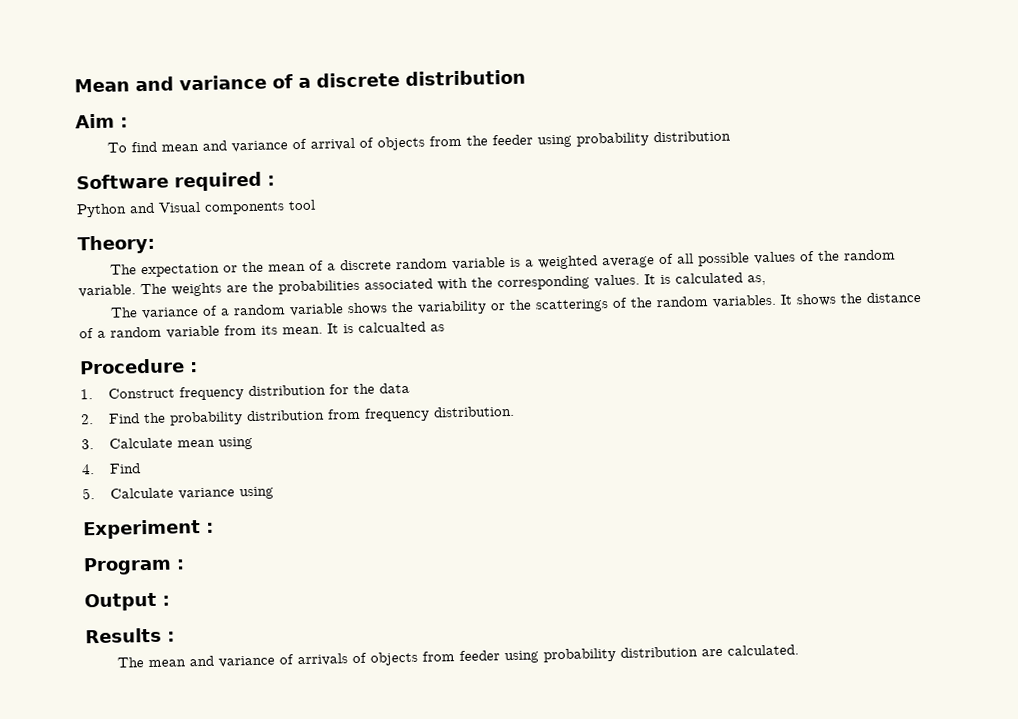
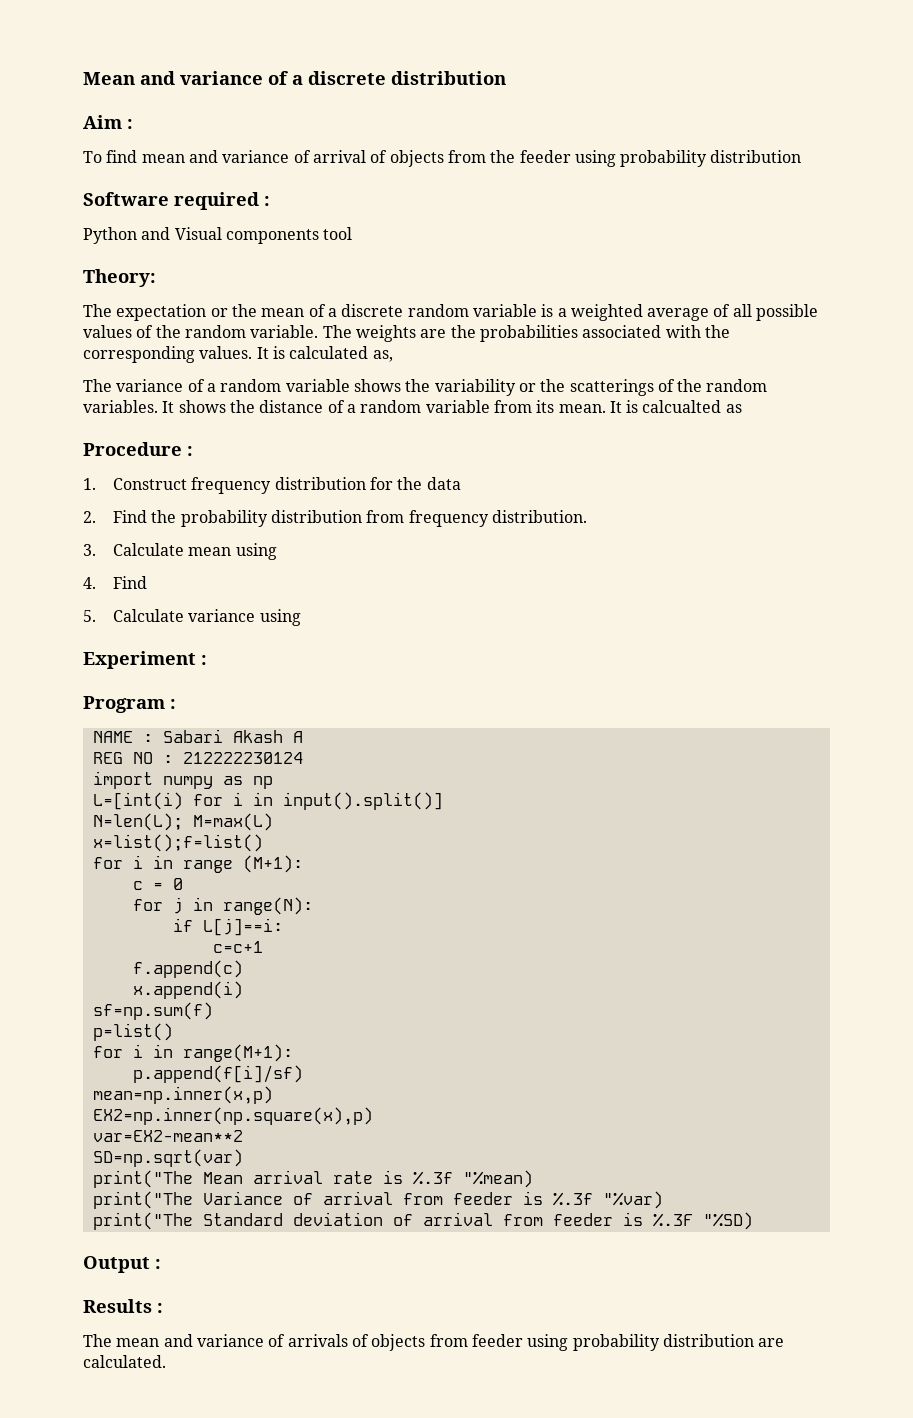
(185, 564) none -> [92,729,303,743] [92,752,303,764] [92,771,273,789] [92,792,443,810] [92,813,273,831] [92,834,263,852] [92,855,303,873] [132,878,183,890] [132,897,313,915] [172,918,283,936] [212,941,263,953] [132,960,243,978] [132,981,243,999] [92,1002,213,1020] [92,1023,173,1041] [92,1044,293,1062] [132,1065,303,1083] [92,1086,273,1104] [92,1107,373,1125] [92,1130,243,1142] [92,1149,243,1167] [92,1170,533,1188] [92,1191,663,1209] [92,1212,753,1230] // NAME : Sabari Akash A // REG NO : 212222230124 // import numpy as np // L=[int(i) for i in input().split()] // N=len(L); M=max(L) // x=list();f=list() // for i in range (M+1): // c = 0 // for j in range(N): // if L[j]==i: // c=c+1 // f.append(c) // x.append(i) // sf=np.sum(f) // p=list() // for i in range(M+1): // p.append(f[i]/sf) // mean=np.inner(x,p) // EX2=np.inner(np.square(x),p) // var=EX2-mean**2 // SD=np.sqrt(var) // print("The Mean arrival rate is %.3f "%mean) // print("The Variance of arrival from feeder is %.3f "%var) // print("The Standard deviation of arrival from feeder is %.3F "%SD)

